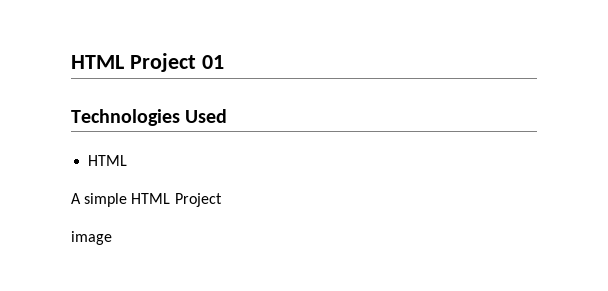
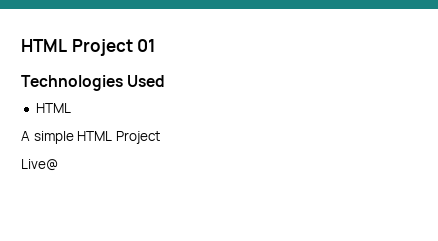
[71,231,112,245] image -> [21,159,58,171] Live@

